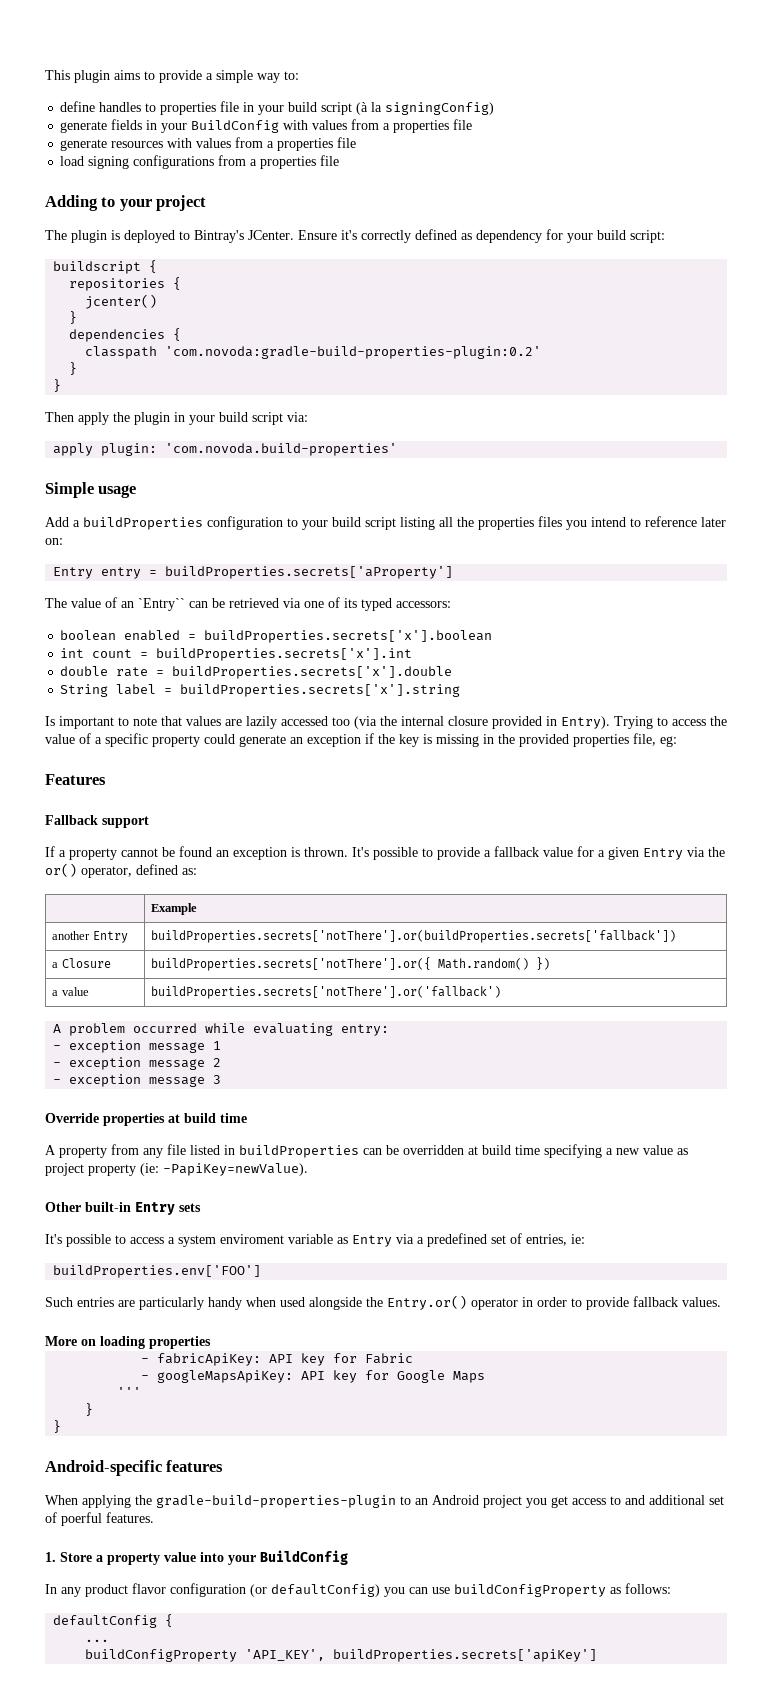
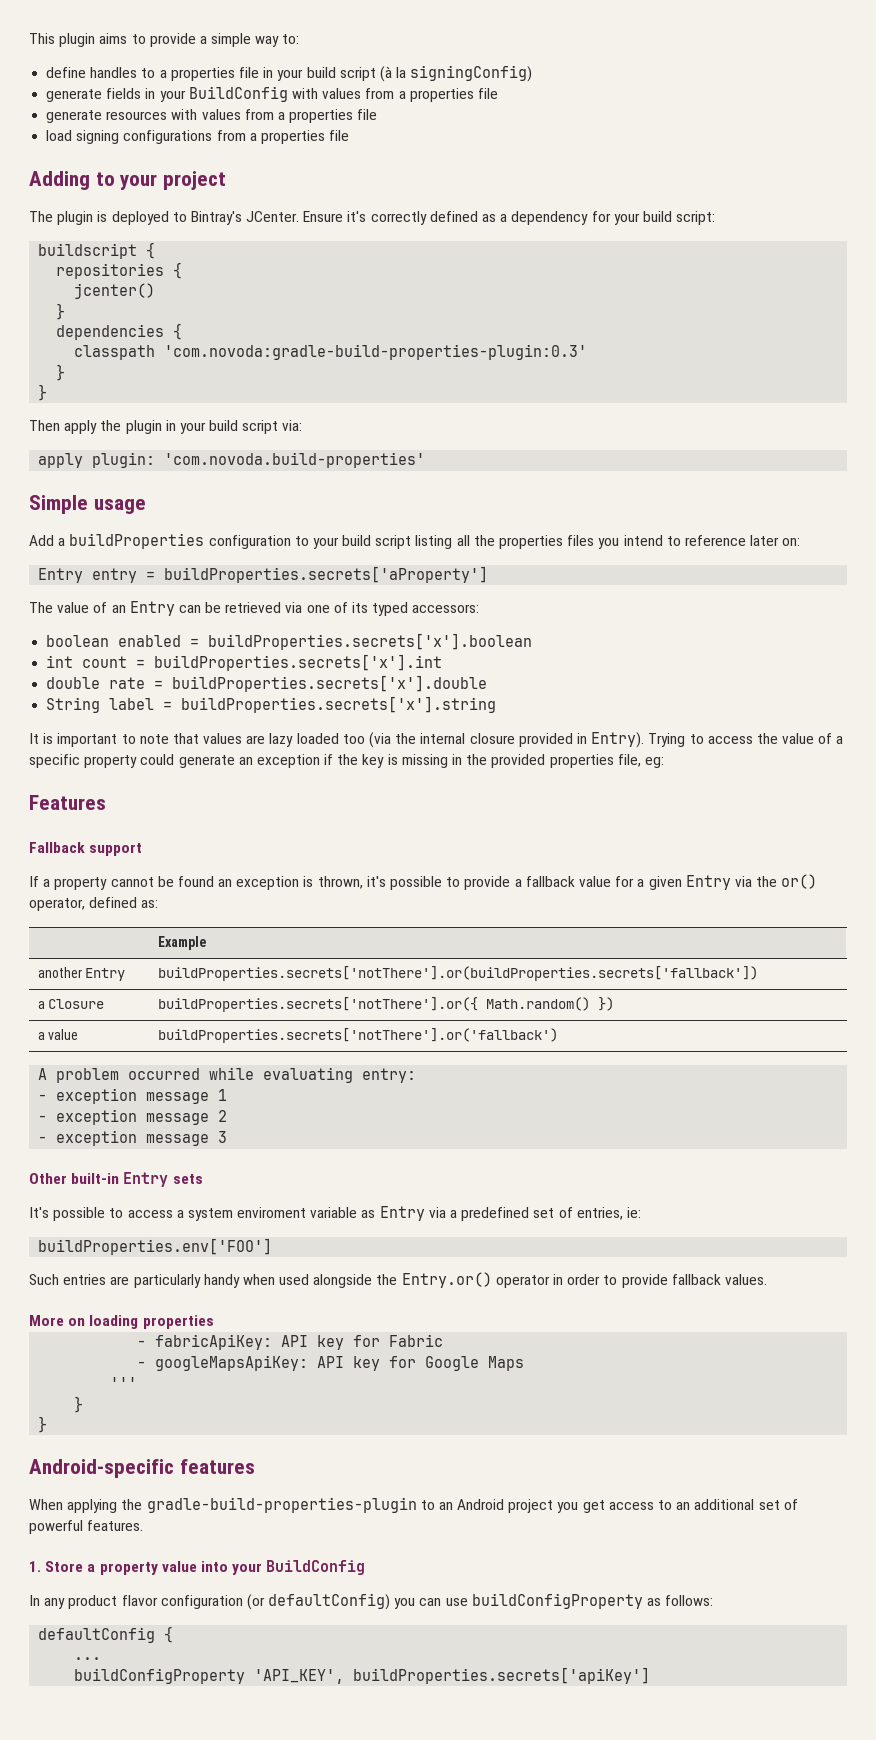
(157, 107) none -> [159,70,167,78] a
(472, 236) none -> [500,214,508,222] a
[165,346,542,359] 'com.novoda:gradle-build-properties-plugin:0.2' -> [164,344,588,360] 'com.novoda:gradle-build-properties-plugin:0.3'
[138,598,185,611] `Entry`` -> [129,601,175,616] Entry
[45,716,55,726] Is -> [29,733,54,744] It is
[246,716,328,729] lazily accessed -> [269,733,339,747] lazy loaded
[304,847,369,857] thrown. It's -> [317,876,386,889] thrown, it's
[45,1113,247,1126] [45,1144,688,1158] [45,1163,308,1176] // Override properties at build time // A property from any file listed in buildProperties can be overridden at build time specifying a new value as project property (ie: -PapiKey=newValue). -> (228, 1137) none
[625,1495,645,1505] and -> [676,1502,691,1510] an
[61,1512,102,1526] poerful -> [29,1520,83,1534] powerful

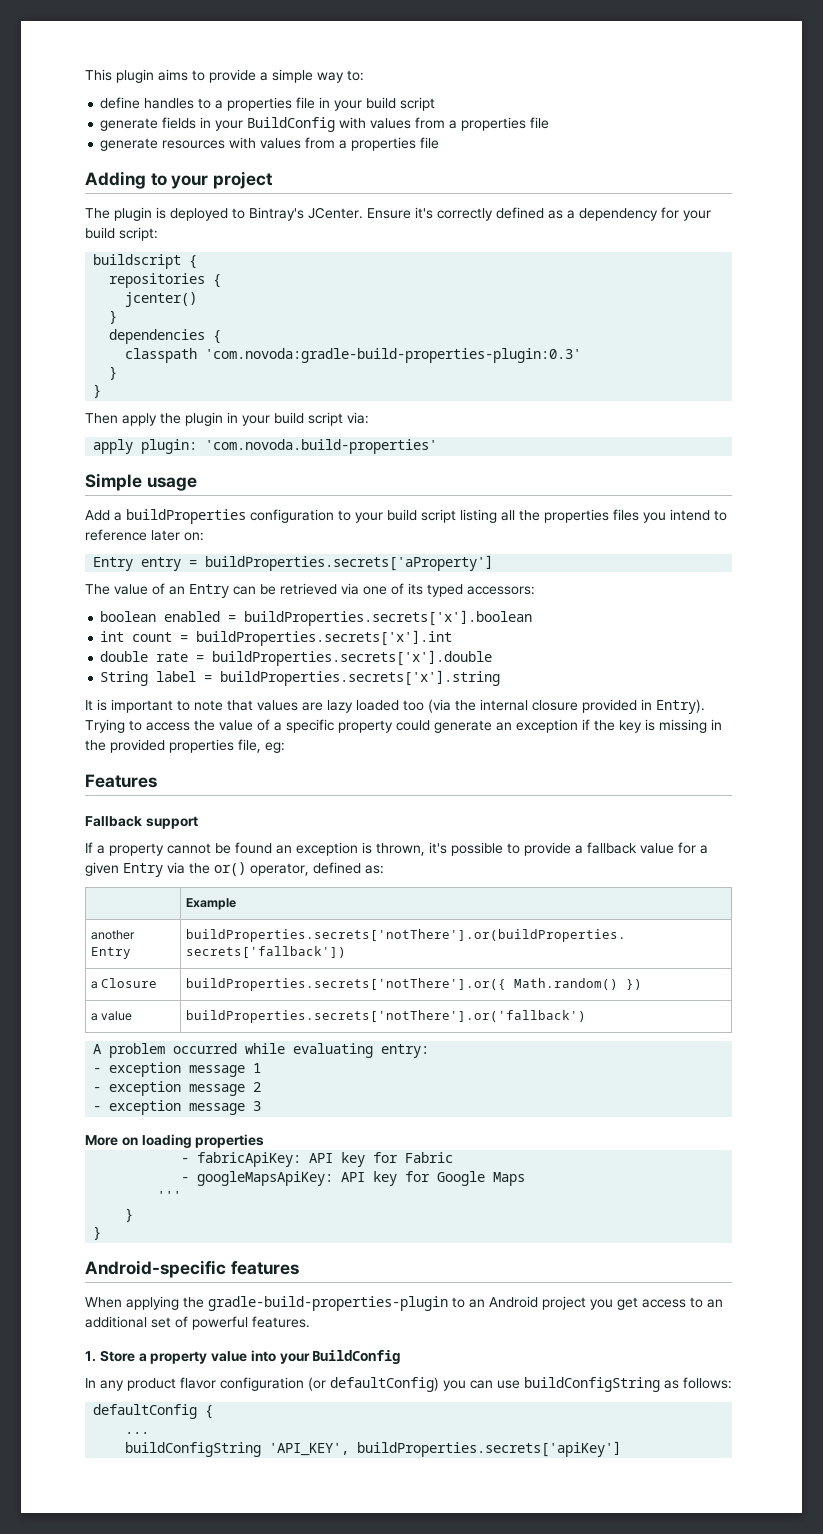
[379,65,533,82] (à la signingConfig) -> (436, 104) none
[46,130,350,144] // load signing configurations from a properties file -> (440, 143) none
[29,1172,203,1187] [29,1206,641,1221] [38,1238,273,1255] [29,1272,767,1288] // Other built-in Entry sets // It's possible to access a system enviroment variable as Entry via a predefined set of entries, ie: // buildProperties.env['FOO'] // Such entries are particularly handy when used alongside the Entry.or() operator in order to provide fallback values. -> (262, 1106) none
[471,1593,643,1609] buildConfigProperty -> [524,1377,660,1392] buildConfigString
[74,1668,246,1684] buildConfigProperty -> [125,1442,262,1457] buildConfigString

